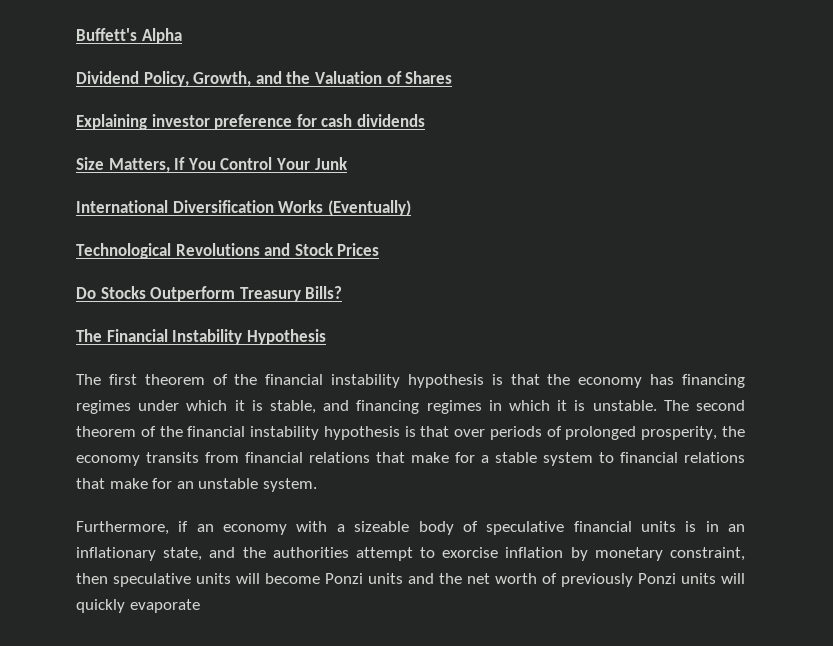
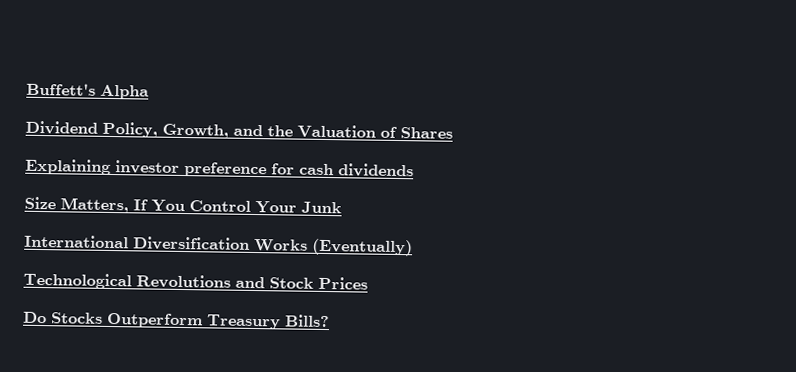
[76,329,326,345] [76,374,745,388] [76,400,745,414] [76,426,745,440] [76,452,745,466] [76,478,317,492] [76,521,745,535] [76,547,745,561] [76,573,745,587] [76,599,200,613] // The Financial Instability Hypothesis // The first theorem of the financial instability hypothesis is that the economy has financing regimes under which it is stable, and financing regimes in which it is unstable. The second theorem of the financial instability hypothesis is that over periods of prolonged prosperity, the economy transits from financial relations that make for a stable system to financial relations that make for an unstable system. // Furthermore, if an economy with a sizeable body of speculative financial units is in an inflationary state, and the authorities attempt to exorcise inflation by monetary constraint, then speculative units will become Ponzi units and the net worth of previously Ponzi units will quickly evaporate -> (330, 321) none

